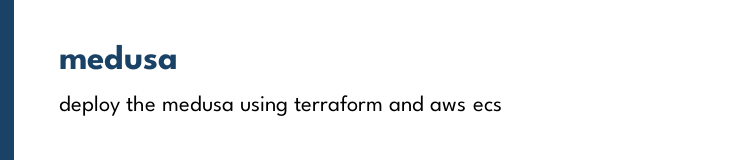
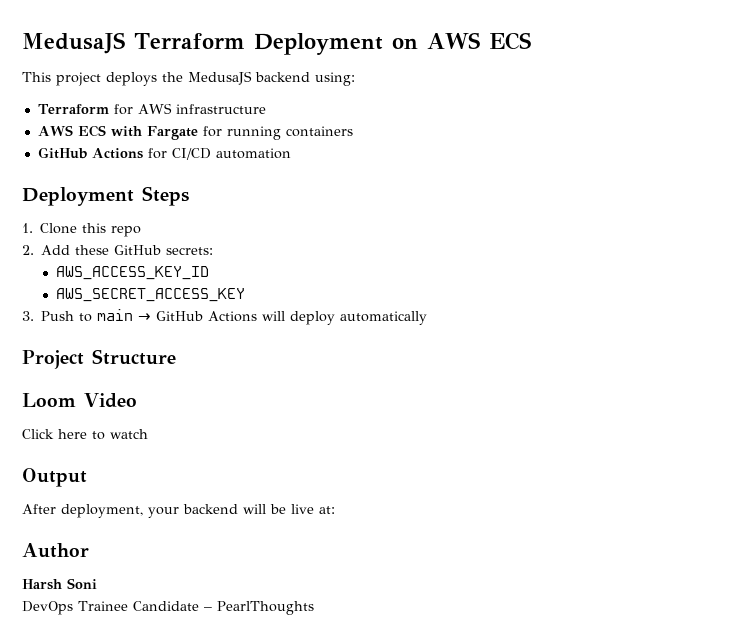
[59,44,178,70] [59,95,502,116] medusa // deploy the medusa using terraform and aws ecs -> [22,32,531,55] [22,71,355,86] [37,103,266,115] [37,125,353,140] [37,147,291,160] [22,186,189,206] [22,223,142,237] [22,245,214,255] [55,266,209,280] [55,288,245,302] [22,309,428,325] [22,349,176,369] [22,393,137,408] [22,429,148,440] [22,468,87,487] [22,504,335,518] [22,543,89,558] [22,578,97,590] [22,601,314,615] MedusaJS Terraform Deployment on AWS ECS // This project deploys the MedusaJS backend using: // Terraform for AWS infrastructure // AWS ECS with Fargate for running containers // GitHub Actions for CI/CD automation // Deployment Steps // 1. Clone this repo // 2. Add these GitHub secrets: // AWS_ACCESS_KEY_ID // AWS_SECRET_ACCESS_KEY // 3. Push to main → GitHub Actions will deploy automatically // Project Structure // Loom Video // Click here to watch // Output // After deployment, your backend will be live at: // Author // Harsh Soni // DevOps Trainee Candidate – PearlThoughts

